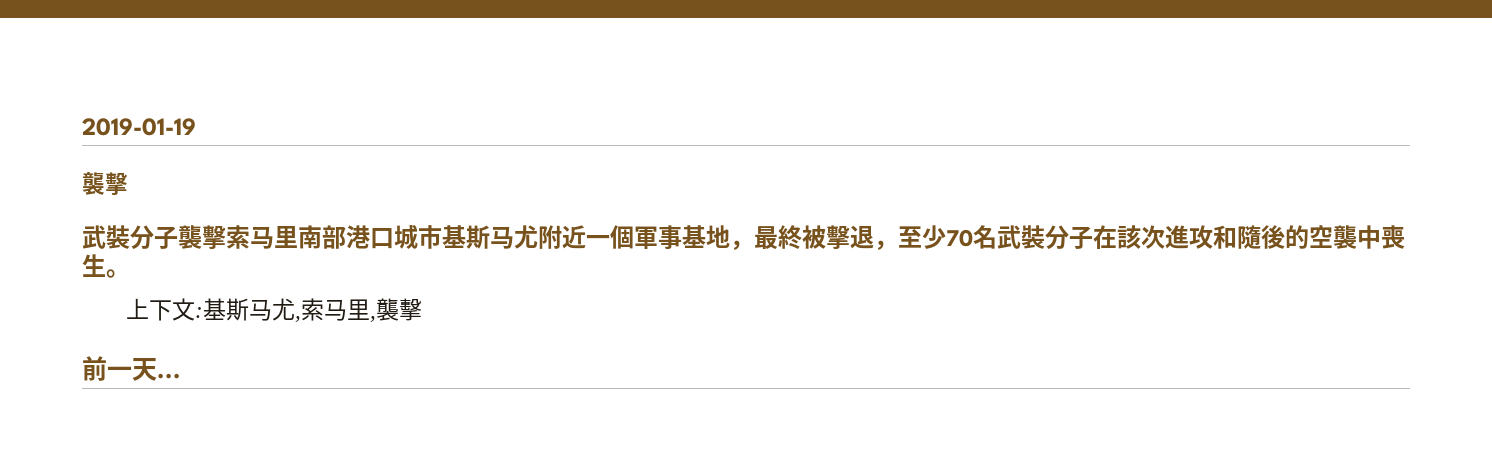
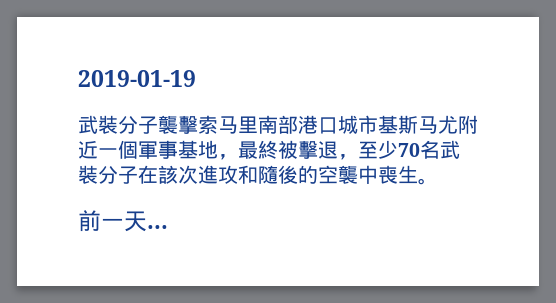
[82,172,128,195] // 襲擊 -> (196, 78) none
[126,298,423,322] // 上下文:基斯马尤,索马里,襲擊 -> (438, 181) none

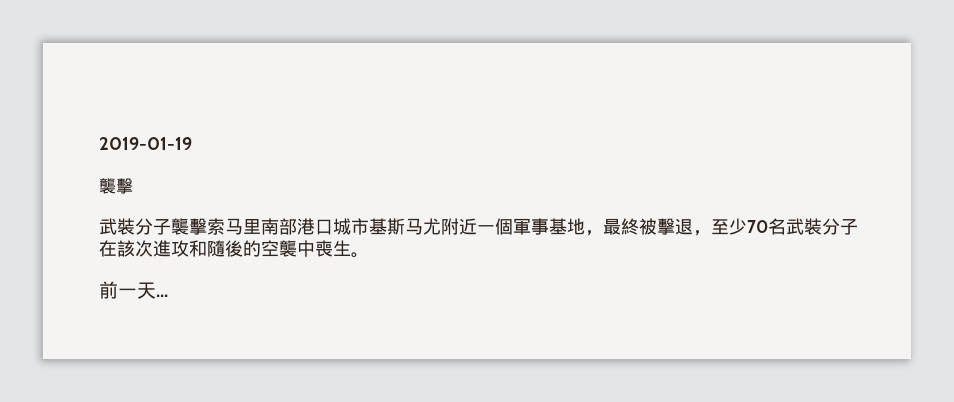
(196, 78) none -> [99,178,133,194] // 襲擊

